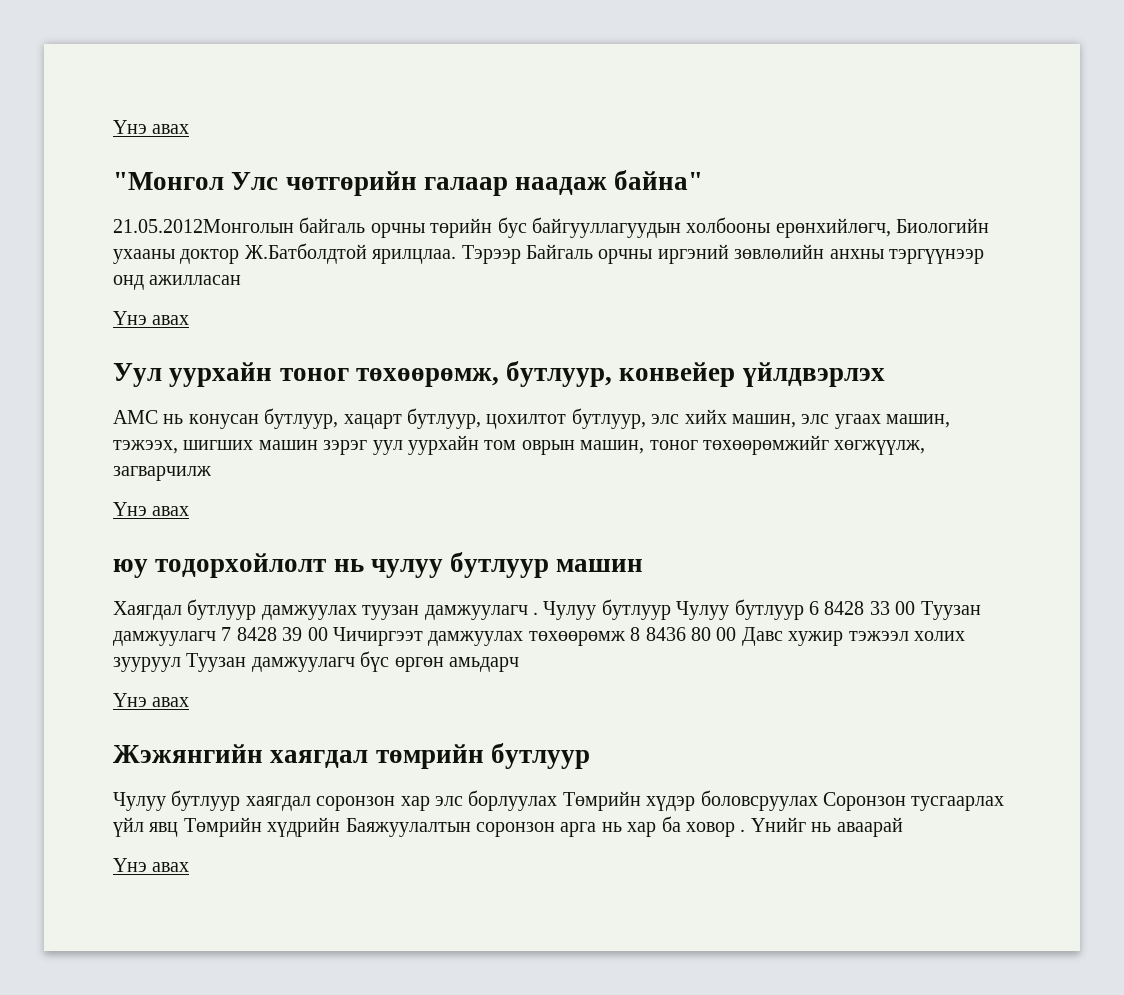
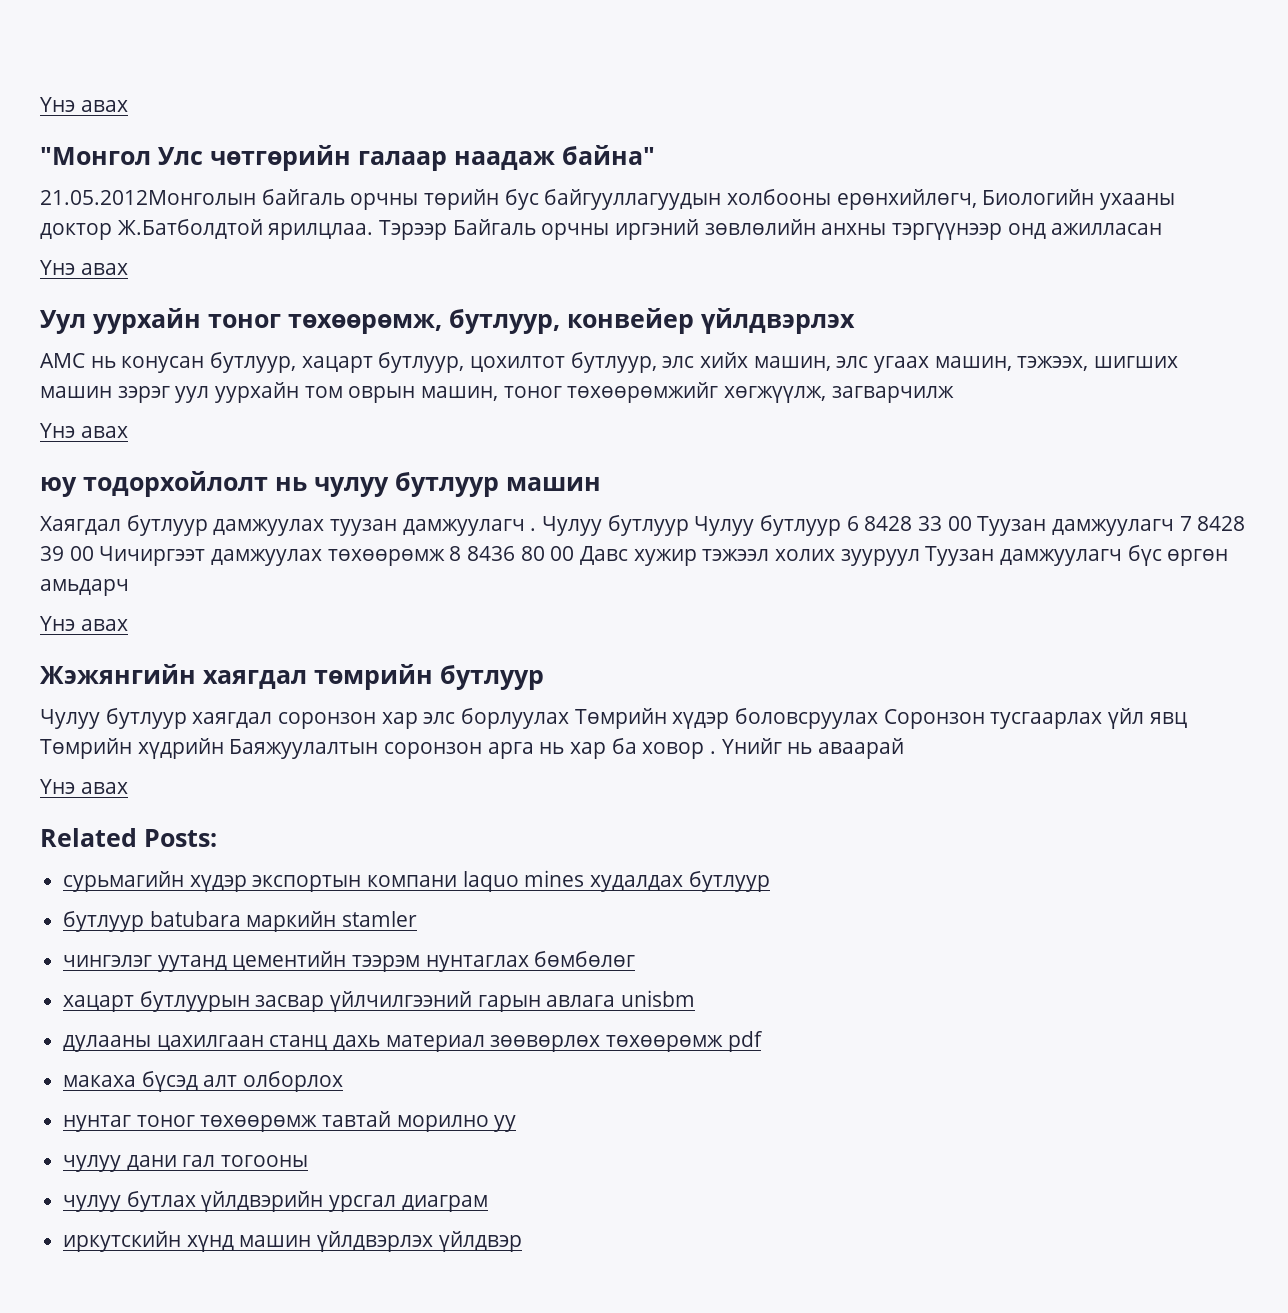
(190, 867) none -> [40,828,217,847] [63,870,770,892] [63,911,418,932] [63,951,636,972] [63,990,696,1012] [63,1031,763,1052] [63,1071,344,1092] [63,1111,517,1132] [63,1155,309,1172] [63,1191,488,1212] [63,1231,522,1252] // Related Posts: // сурьмагийн хүдэр экспортын компани laquo mines худалдах бутлуур // бутлуур batubara маркийн stamler // чингэлэг уутанд цементийн тээрэм нунтаглах бөмбөлөг // хацарт бутлуурын засвар үйлчилгээний гарын авлага unisbm // дулааны цахилгаан станц дахь материал зөөвөрлөх төхөөрөмж pdf // макаха бүсэд алт олборлох // нунтаг тоног төхөөрөмж тавтай морилно уу // чулуу дани гал тогооны // чулуу бутлах үйлдвэрийн урсгал диаграм // иркутскийн хүнд машин үйлдвэрлэх үйлдвэр

